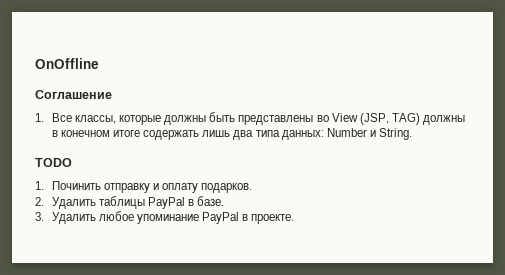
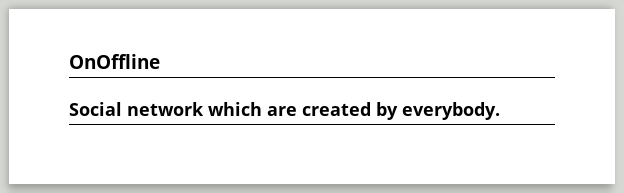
[35,90,112,99] [35,112,465,125] [51,128,412,140] [35,158,72,167] [35,181,253,193] [35,196,225,209] [35,211,295,224] Соглашение // 1. Все классы, которые должны быть представлены во View (JSP, TAG) должны в конечном итоге содержать лишь два типа данных: Number и String. // TODO // 1. Починить отправку и оплату подарков. // 2. Удалить таблицы PayPal в базе. // 3. Удалить любое упоминание PayPal в проекте. -> [69,102,500,120] Social network which are created by everybody.

